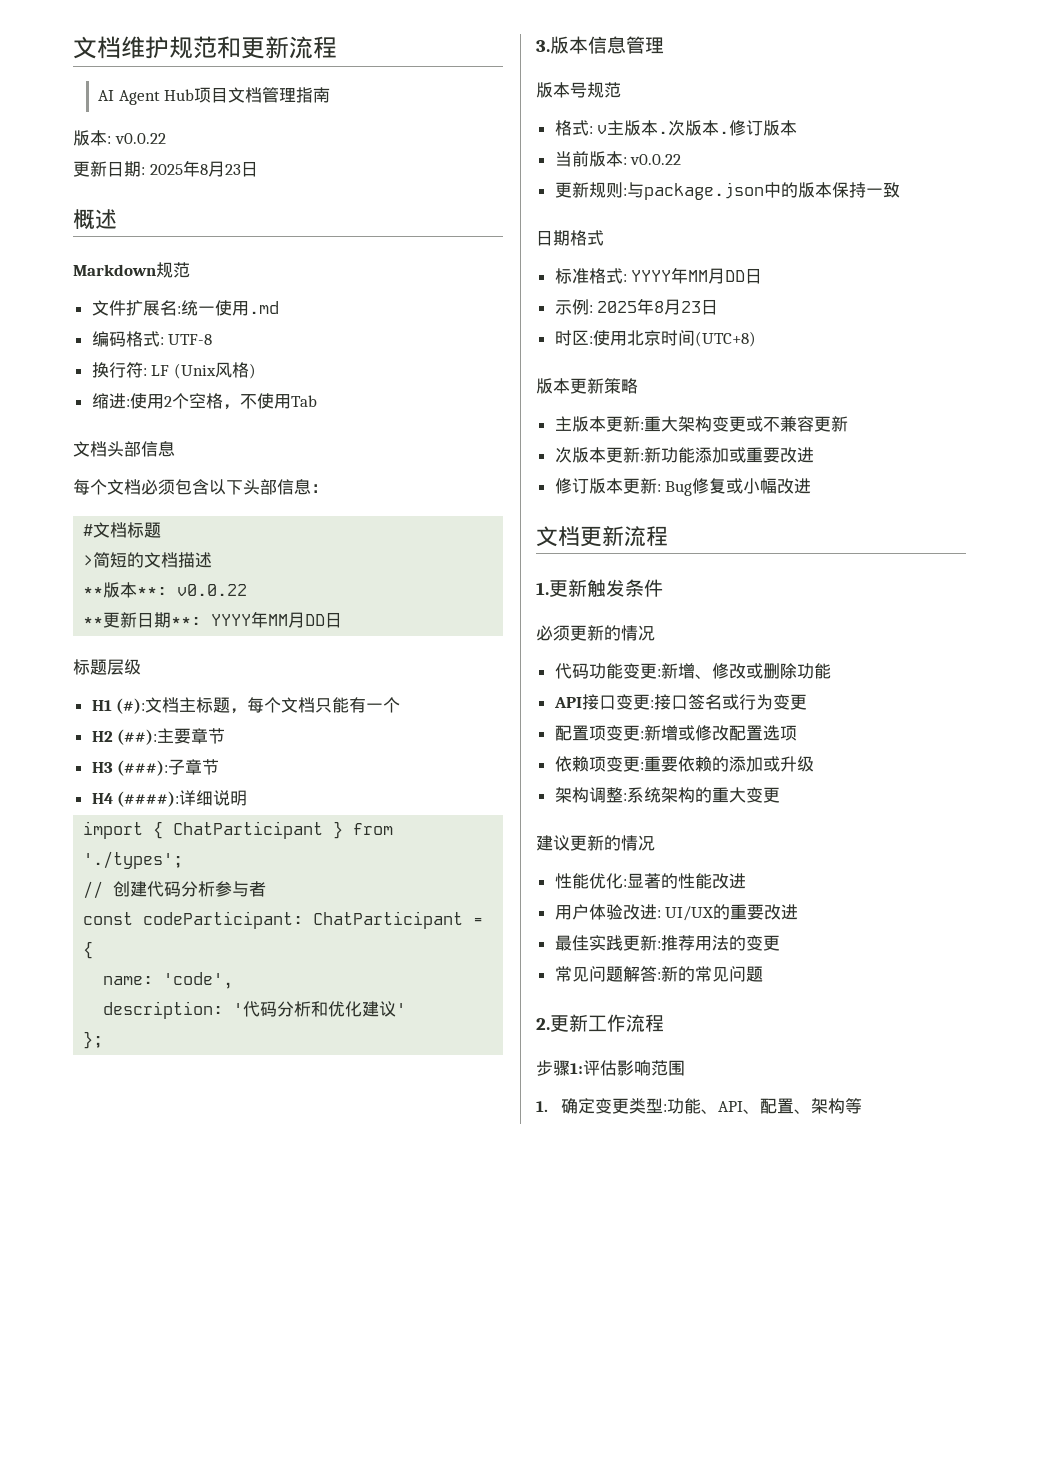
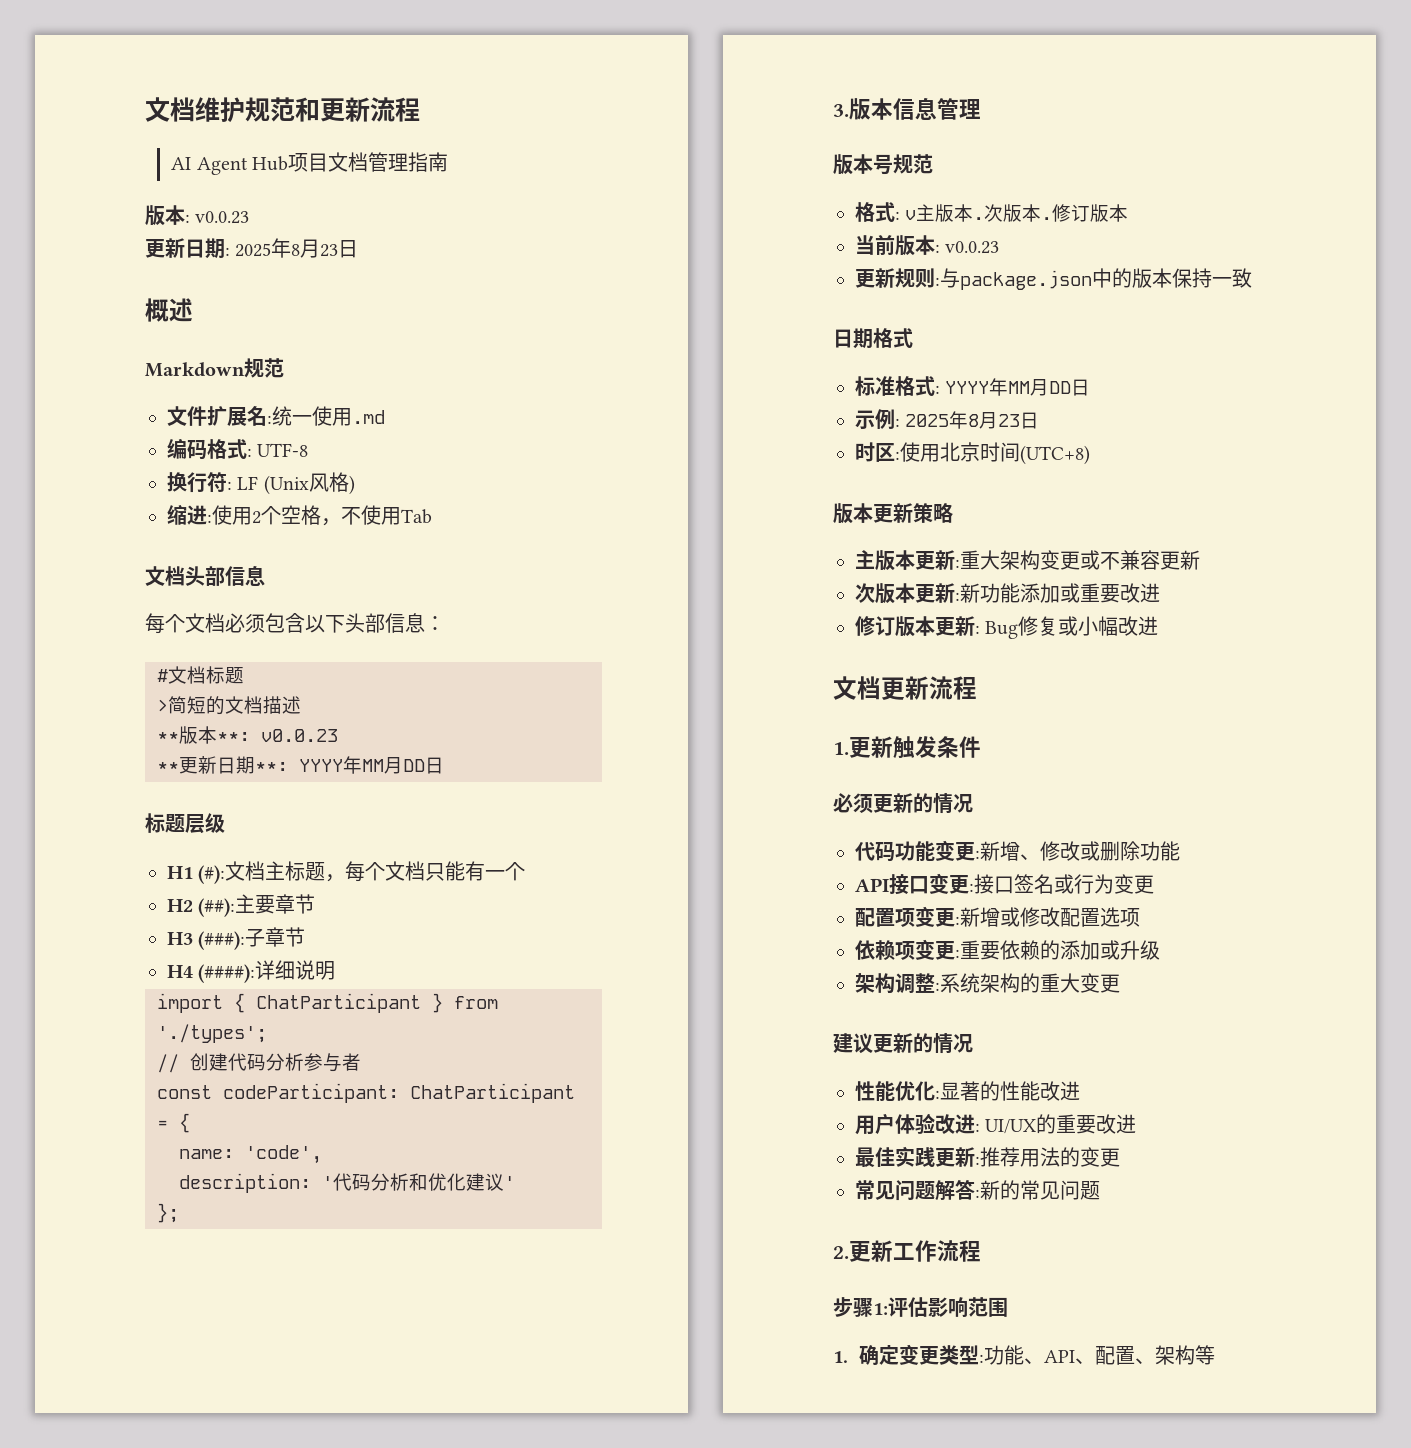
[114,133,166,144] v0.0.22 -> [195,211,250,224] v0.0.23
[177,584,248,596] v0.0.22 -> [261,729,338,742] v0.0.23
[630,154,682,165] v0.0.22 -> [945,241,1000,254] v0.0.23

